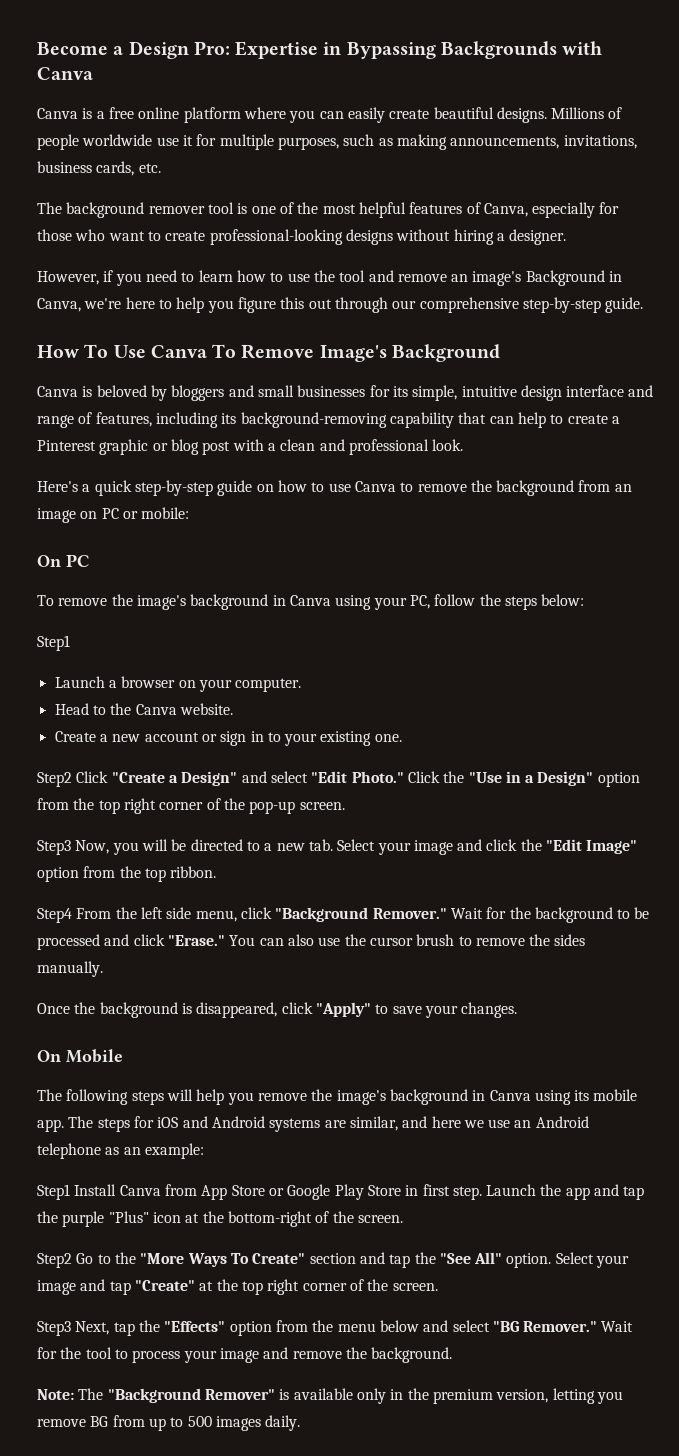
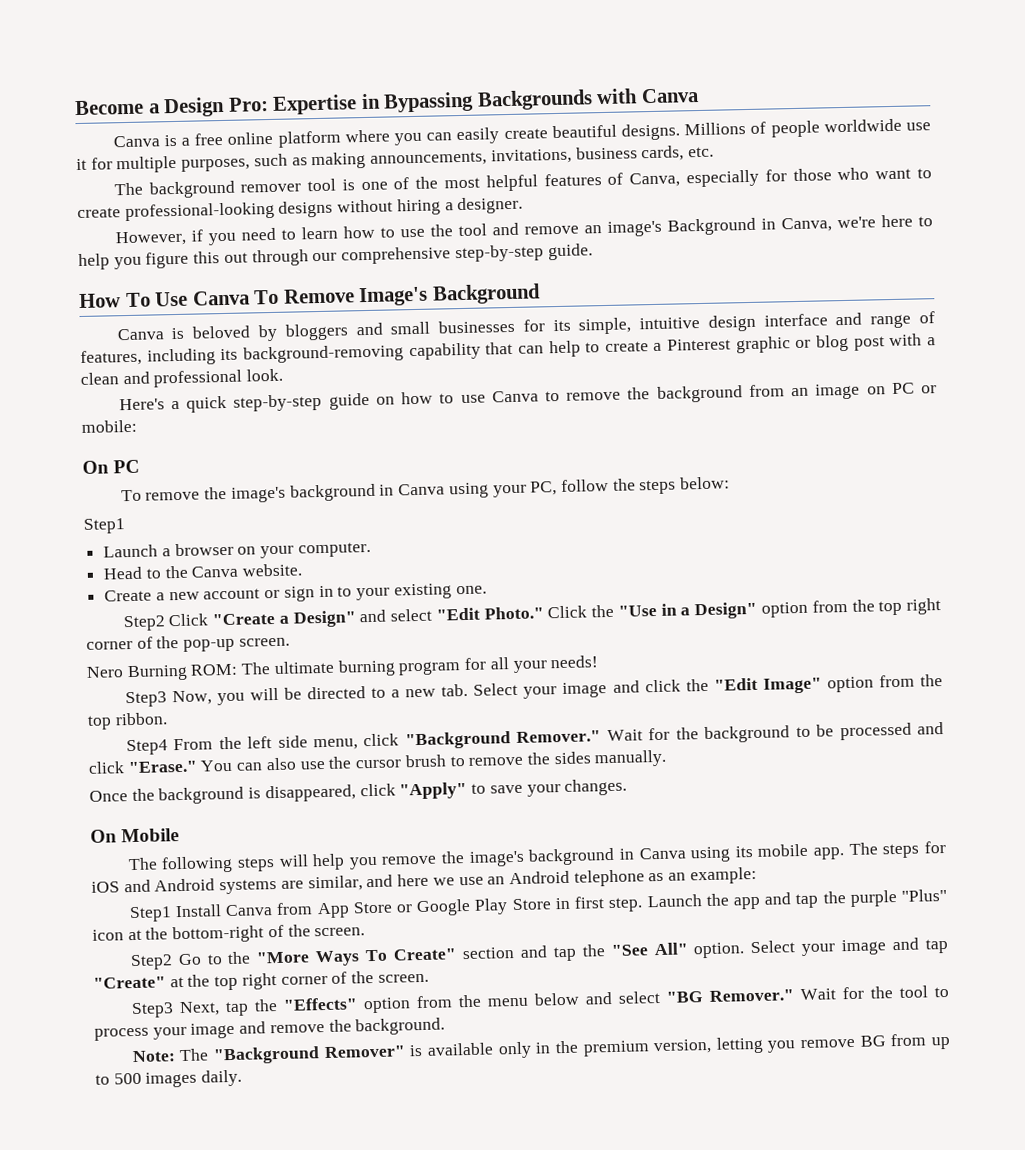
(345, 806) none -> [86,655,599,682] // Nero Burning ROM: The ultimate burning program for all your needs!

